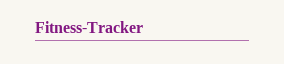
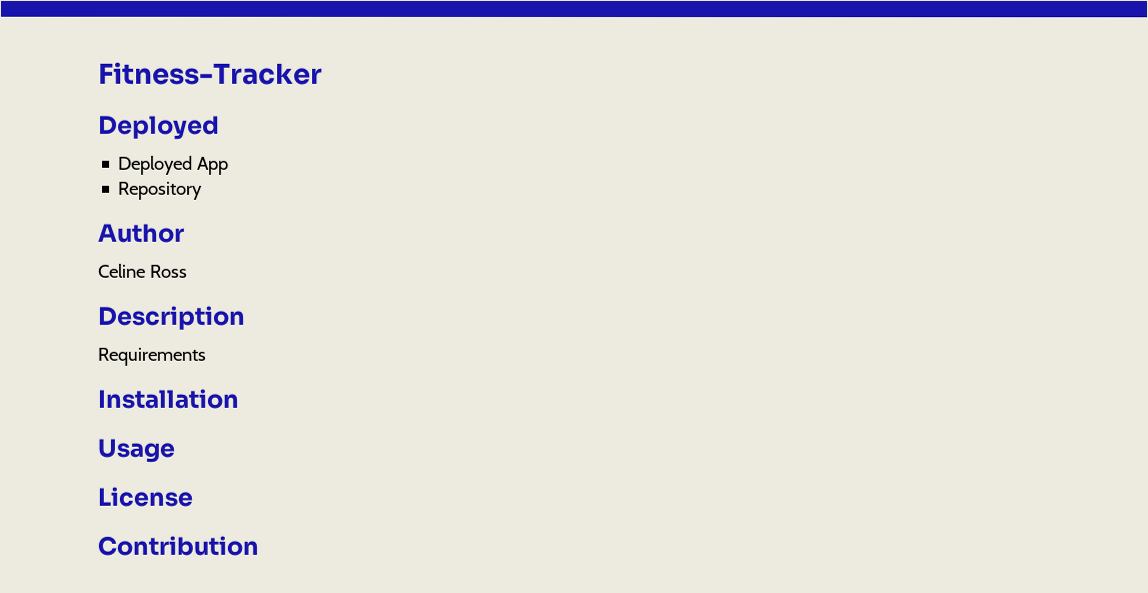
(143, 27) none -> [98,115,220,140] [118,155,230,175] [118,181,204,200] [98,223,185,243] [98,263,188,278] [97,305,245,330] [97,347,206,366] [97,388,239,409] [97,438,175,463] [97,486,193,507] [97,535,259,556] // Deployed // Deployed App // Repository // Author // Celine Ross // Description // Requirements // Installation // Usage // License // Contribution

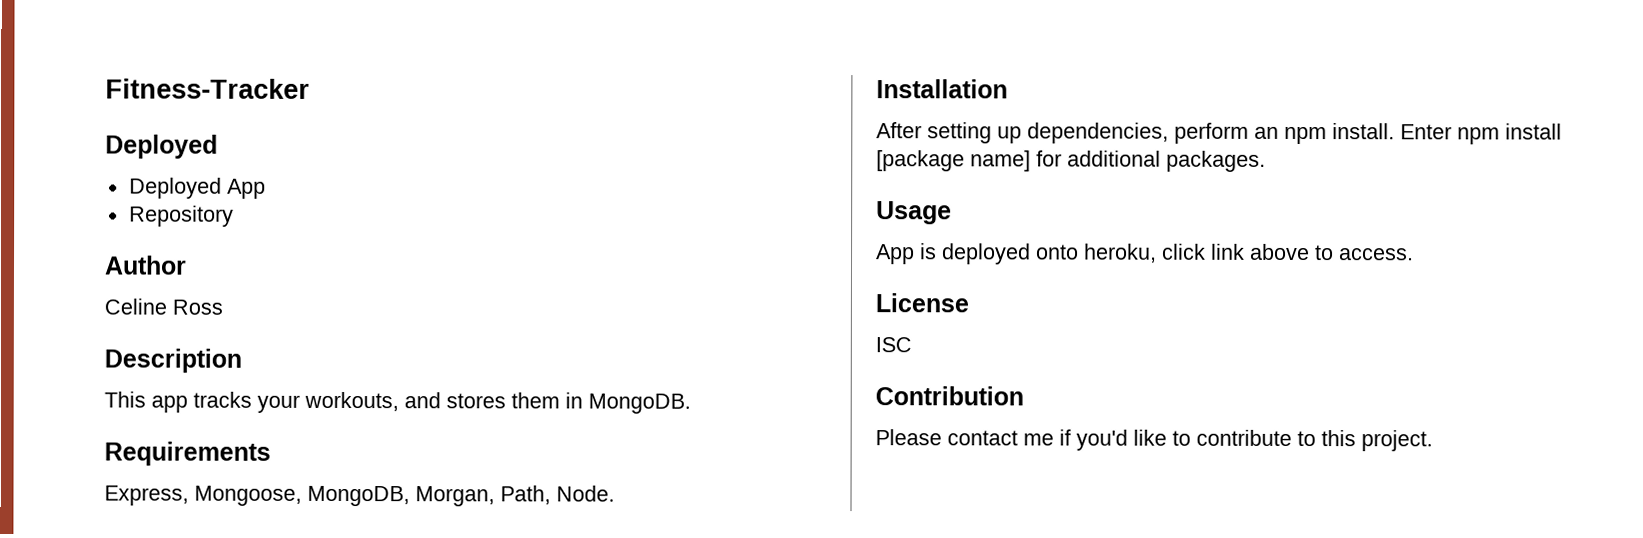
[97,347,206,366] [97,388,239,409] [97,438,175,463] Requirements // Installation // Usage -> [104,391,691,414] [104,441,271,466] [104,485,615,507] [876,79,1008,99] [876,122,1562,145] [876,150,1266,172] [876,201,952,225] [876,243,1414,265] This app tracks your workouts, and stores them in MongoDB. // Requirements // Express, Mongoose, MongoDB, Morgan, Path, Node. // Installation // After setting up dependencies, perform an npm install. Enter npm install [package name] for additional packages. // Usage // App is deployed onto heroku, click link above to access.
(193, 496) none -> [875,337,912,353] // ISC
(259, 545) none -> [875,429,1433,452] // Please contact me if you'd like to contribute to this project.

